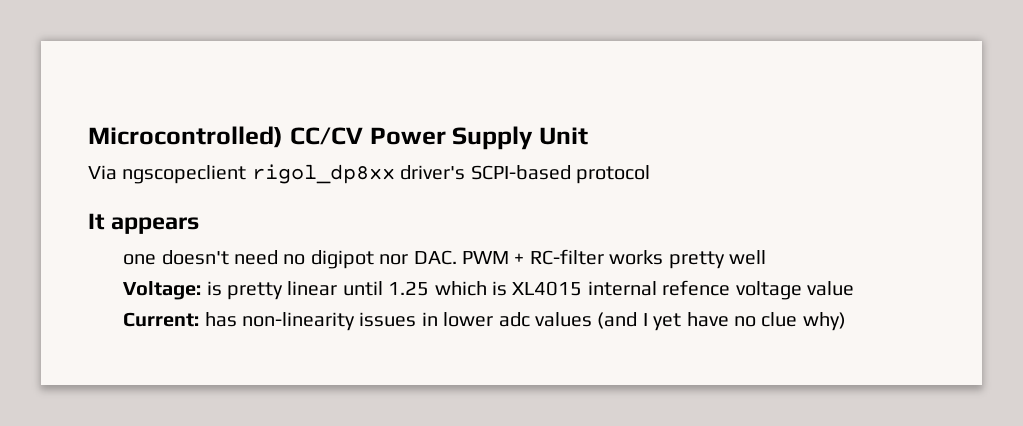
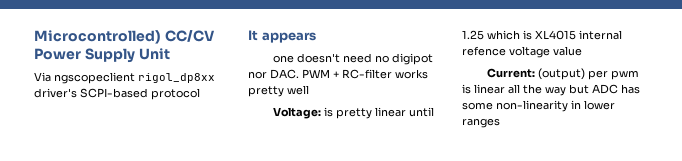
[204,312,846,331] has non-linearity issues in lower adc values (and I yet have no clue why) -> [537,68,639,80] [462,84,640,96] [462,100,615,112] [462,118,500,128] (output) per pwm is linear all the way but ADC has some non-linearity in lower ranges

